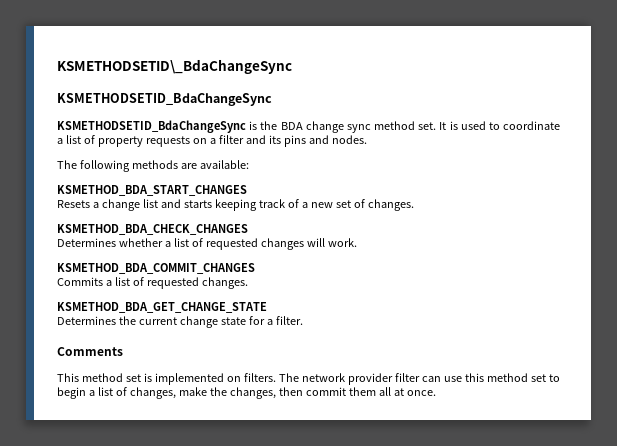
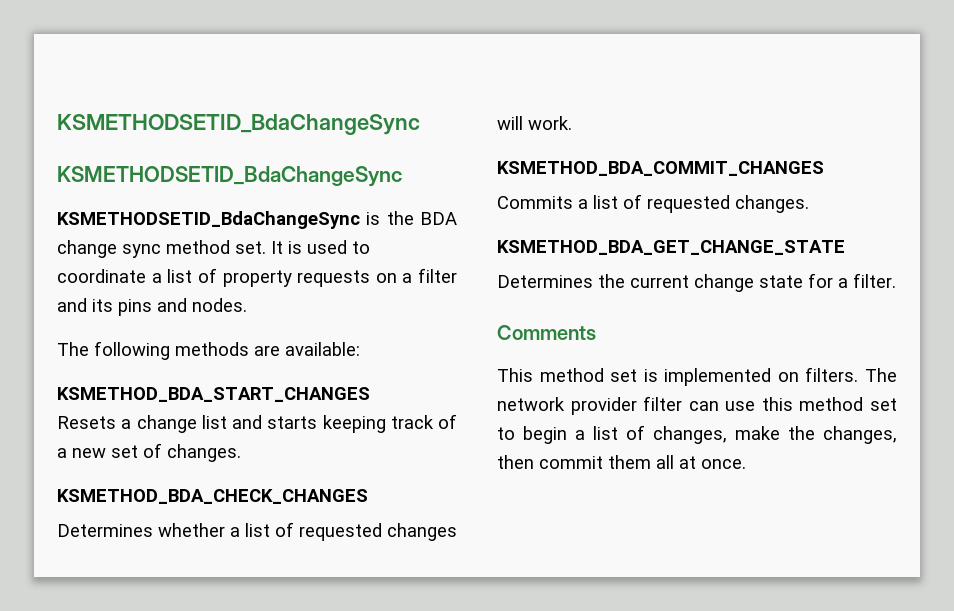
[57,59,292,74] KSMETHODSETID\_BdaChangeSync -> [57,114,420,135] KSMETHODSETID_BdaChangeSync

